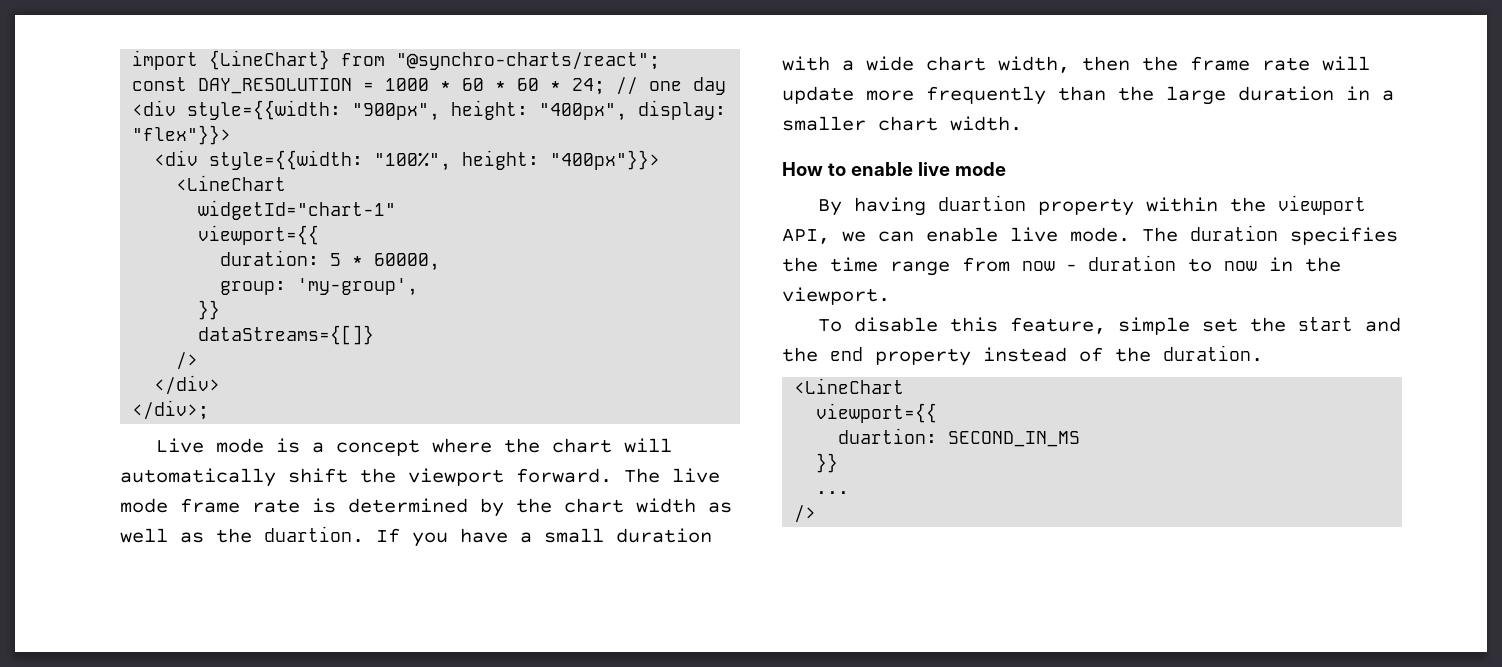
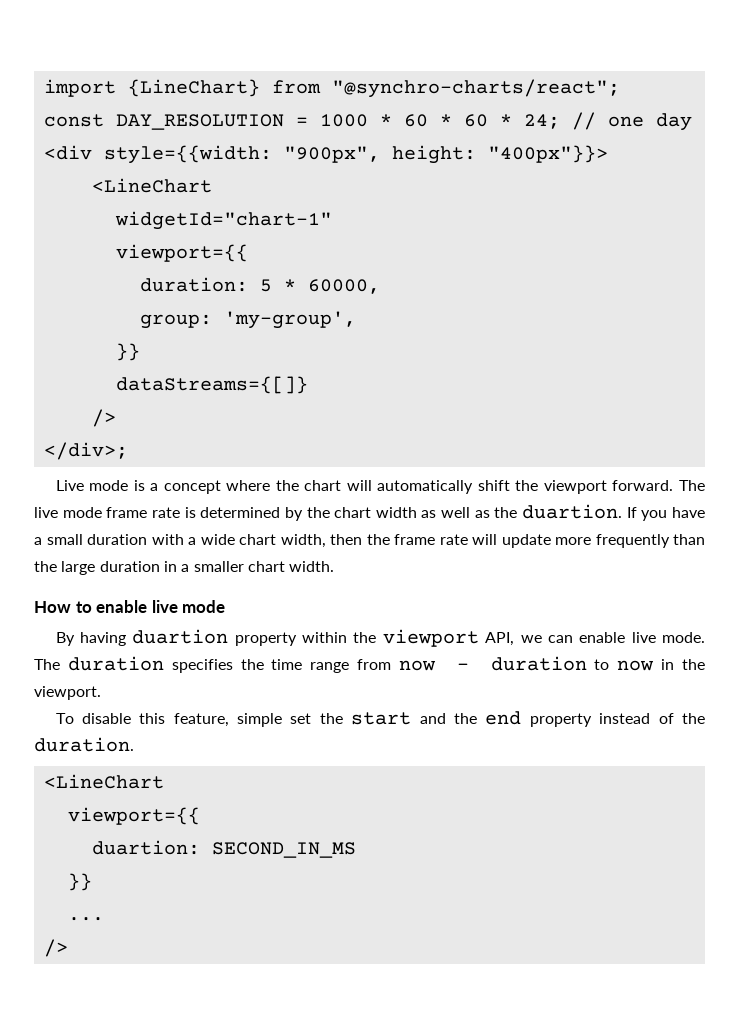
[539,100,727,121] [132,125,232,145] [154,150,540,171] "400px", display: "flex"}}> // <div style={{width: "100%", height: -> (476, 154) none
[154,375,221,395] // </div> -> (116, 418) none

